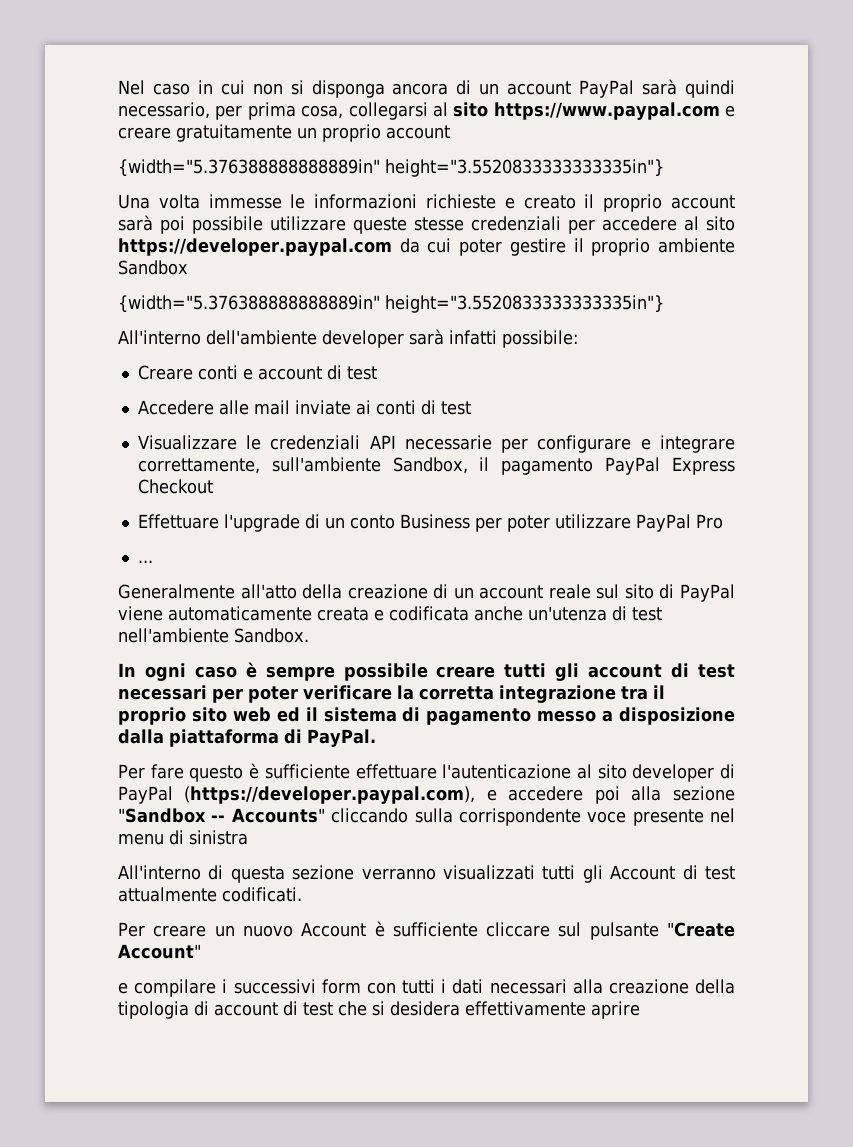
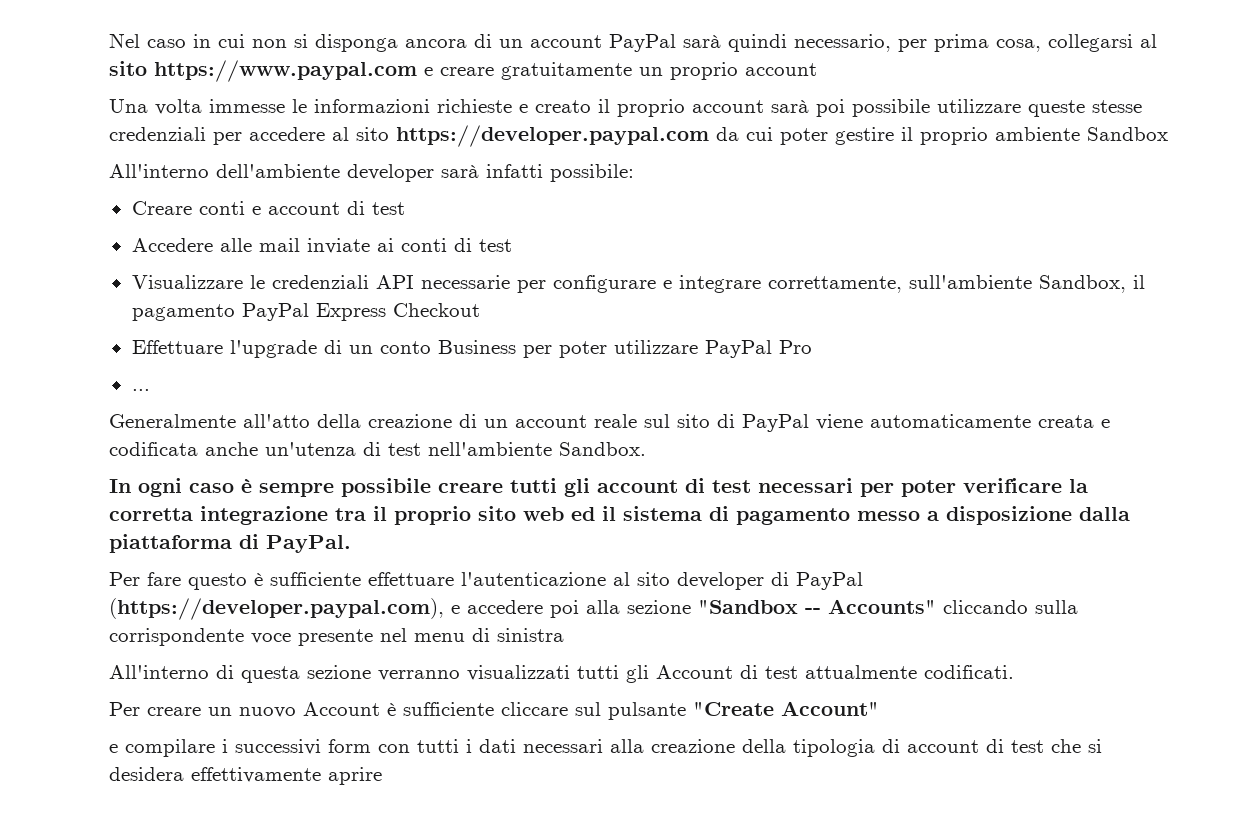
[118,159,664,177] // {width="5.376388888888889in" height="3.5520833333333335in"} -> (817, 69) none
[118,295,664,313] // {width="5.376388888888889in" height="3.5520833333333335in"} -> (1168, 134) none

